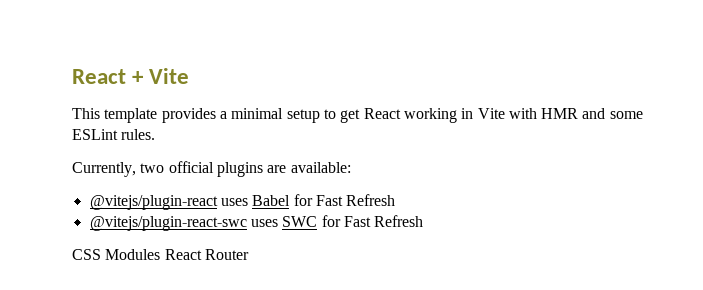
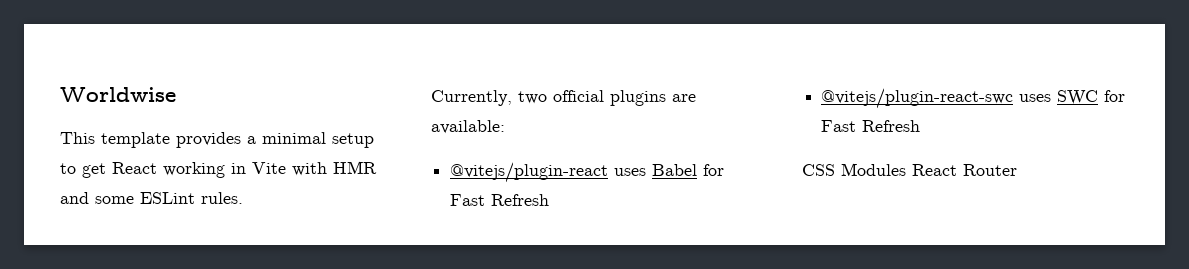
[72,68,190,84] React + Vite -> [60,87,176,102] Worldwise

